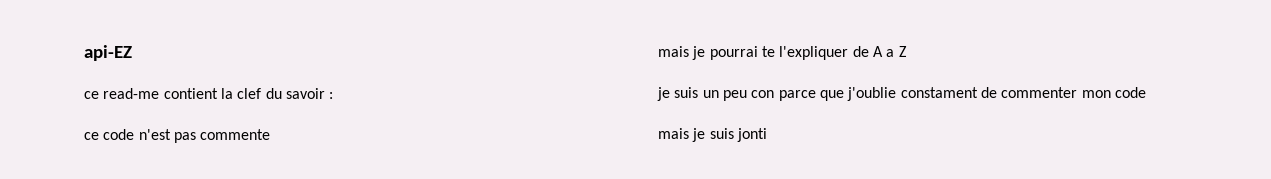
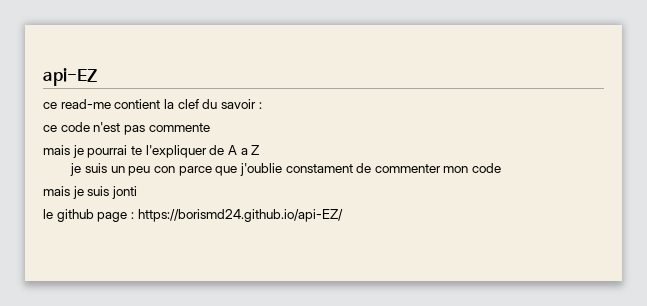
(767, 135) none -> [43,209,343,222] // le github page : https://borismd24.github.io/api-EZ/

